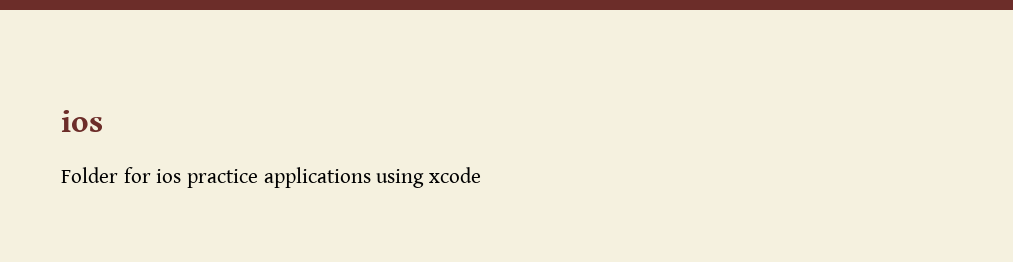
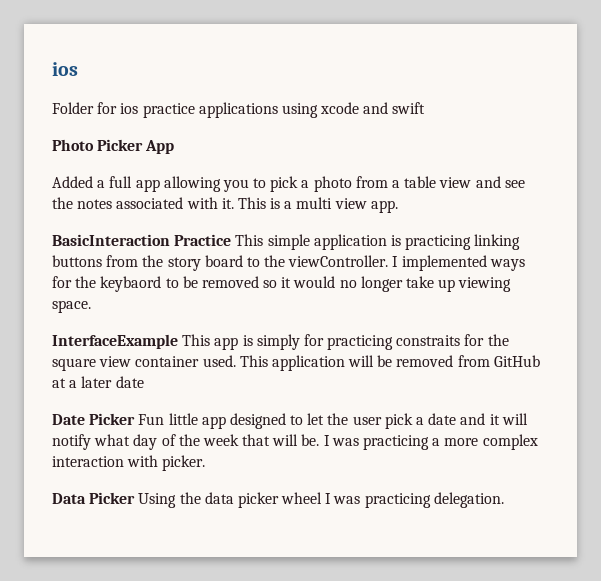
(482, 175) none -> [363,102,426,114] [52,139,175,154] [52,176,525,192] [52,197,398,213] [52,234,521,250] [52,255,525,271] [52,276,512,292] [52,300,91,313] [52,334,509,350] [52,355,540,371] [52,376,144,388] [52,413,528,429] [52,434,538,450] [52,455,206,471] [52,492,504,508] and swift // Photo Picker App // Added a full app allowing you to pick a photo from a table view and see the notes associated with it. This is a multi view app. // BasicInteraction Practice This simple application is practicing linking buttons from the story board to the viewController. I implemented ways for the keybaord to be removed so it would no longer take up viewing space. // InterfaceExample This app is simply for practicing constraits for the square view container used. This application will be removed from GitHub at a later date // Date Picker Fun little app designed to let the user pick a date and it will notify what day of the week that will be. I was practicing a more complex interaction with picker. // Data Picker Using the data picker wheel I was practicing delegation.

